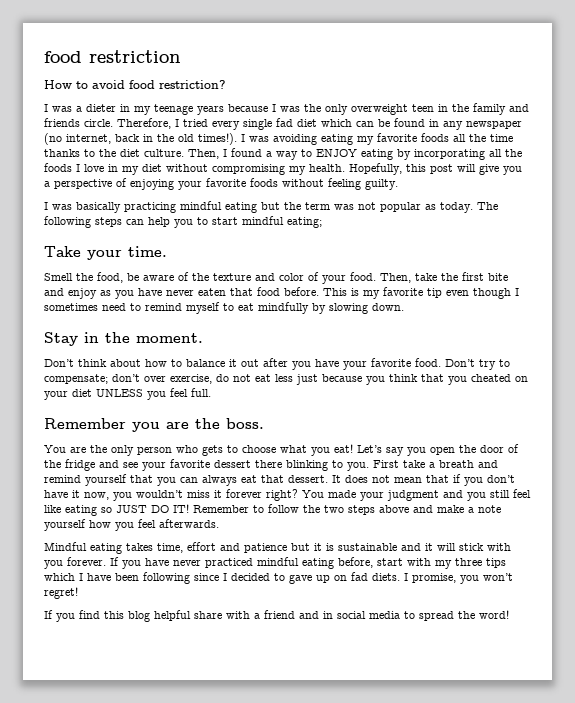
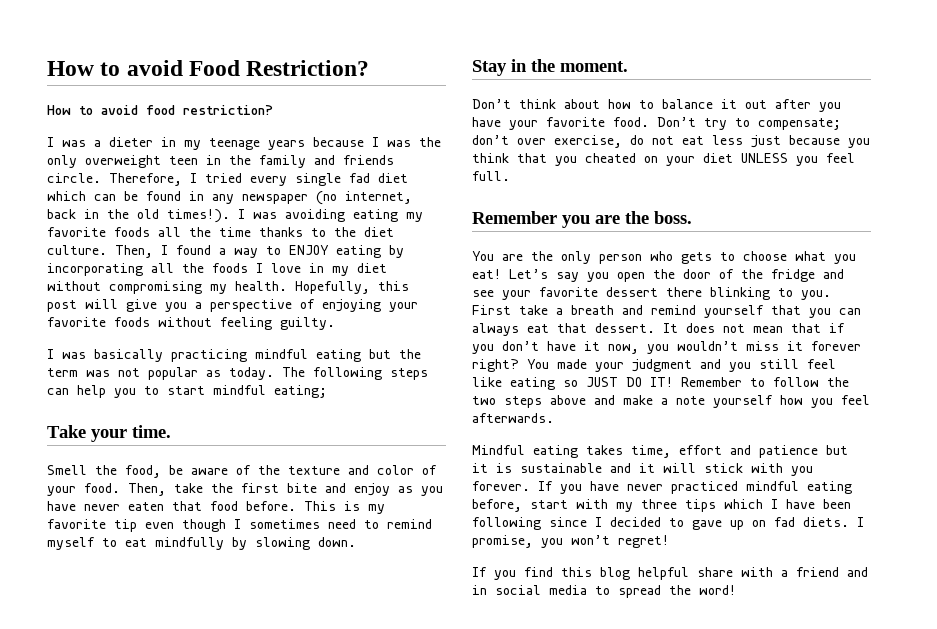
[44,50,181,63] food restriction -> [47,60,370,76] How to avoid Food Restriction?

